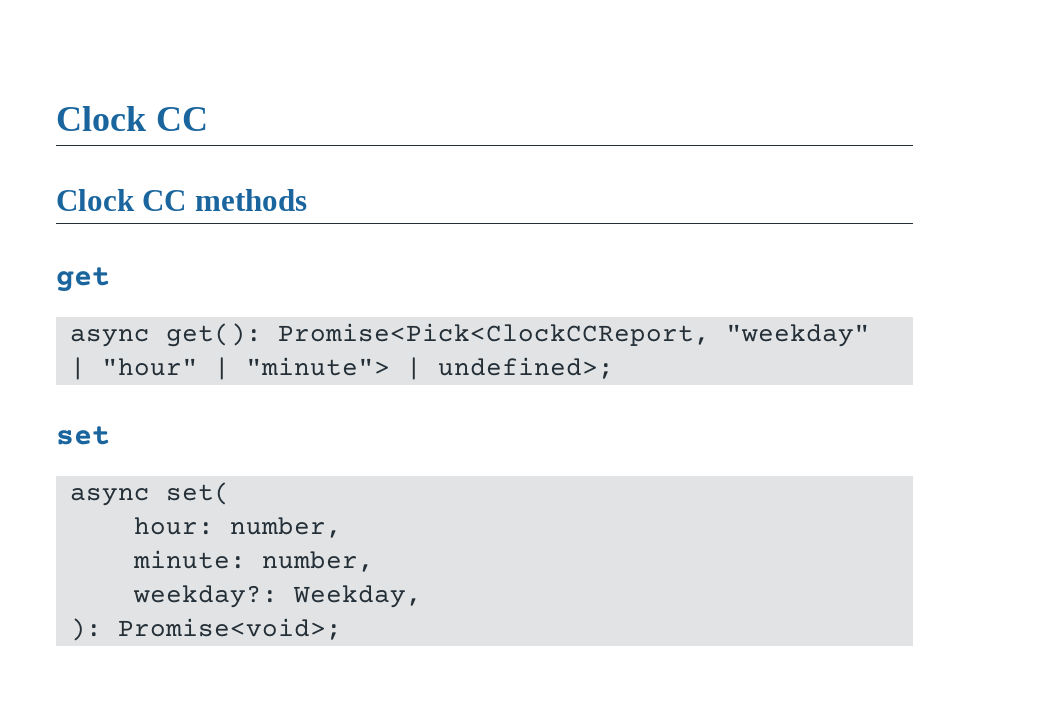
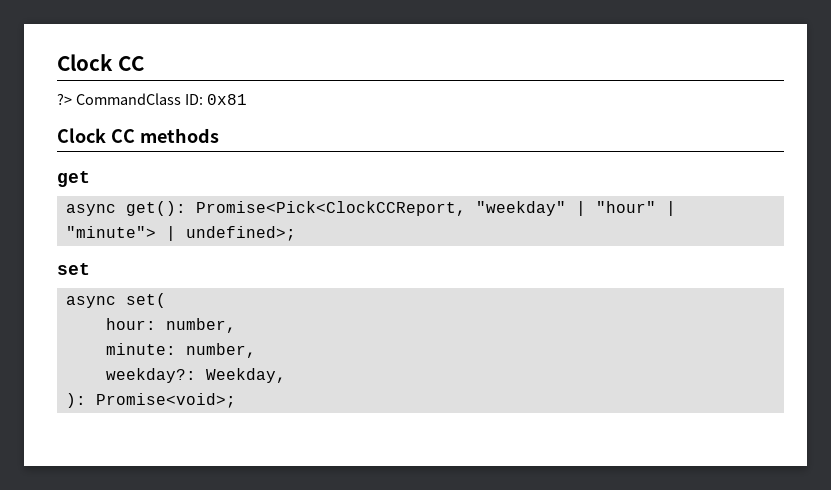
[56,106,208,131] Clock CC -> [57,54,144,71] [57,93,247,105] Clock CC // ?> CommandClass ID: 0x81

